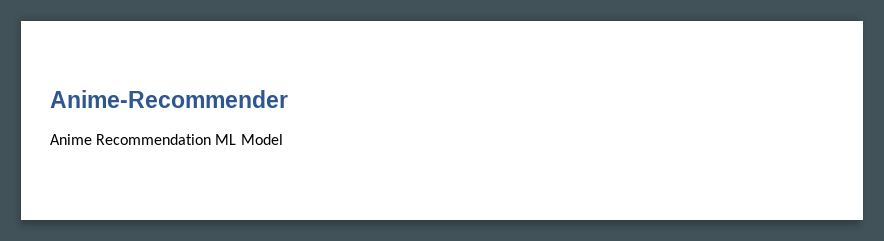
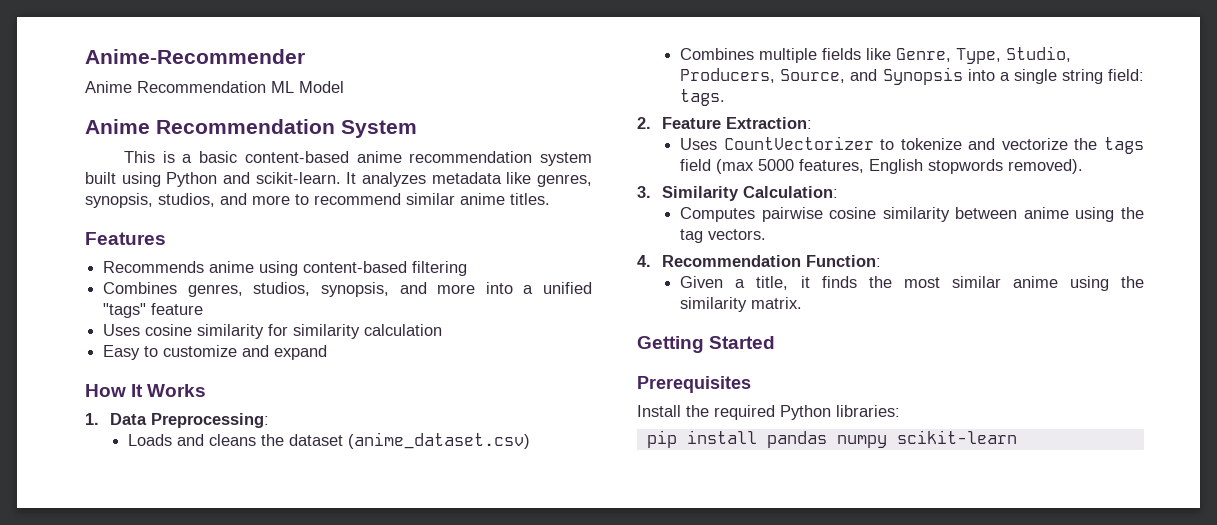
(283, 139) none -> [85,119,417,138] [123,151,592,166] [85,172,592,187] [85,193,550,208] [85,232,166,245] [103,261,468,276] [103,282,592,297] [103,303,204,318] [103,324,443,339] [103,345,328,360] [85,384,207,397] [85,413,270,428] [128,432,531,449] [680,46,1072,64] [680,67,1144,85] [680,89,726,106] [637,117,813,129] [680,136,1144,154] [680,159,1084,174] [637,186,839,201] [680,207,1144,222] [680,229,767,243] [637,255,882,267] [680,276,1144,291] [680,297,803,312] [637,336,776,353] [637,376,751,393] [637,405,900,420] [646,430,1017,448] // Anime Recommendation System // This is a basic content-based anime recommendation system built using Python and scikit-learn. It analyzes metadata like genres, synopsis, studios, and more to recommend similar anime titles. // Features // Recommends anime using content-based filtering // Combines genres, studios, synopsis, and more into a unified "tags" feature // Uses cosine similarity for similarity calculation // Easy to customize and expand // How It Works // 1. Data Preprocessing: // Loads and cleans the dataset (anime_dataset.csv) // Combines multiple fields like Genre, Type, Studio, Producers, Source, and Synopsis into a single string field: tags. // 2. Feature Extraction: // Uses CountVectorizer to tokenize and vectorize the tags field (max 5000 features, English stopwords removed). // 3. Similarity Calculation: // Computes pairwise cosine similarity between anime using the tag vectors. // 4. Recommendation Function: // Given a title, it finds the most similar anime using the similarity matrix. // Getting Started // Prerequisites // Install the required Python libraries: // pip install pandas numpy scikit-learn

